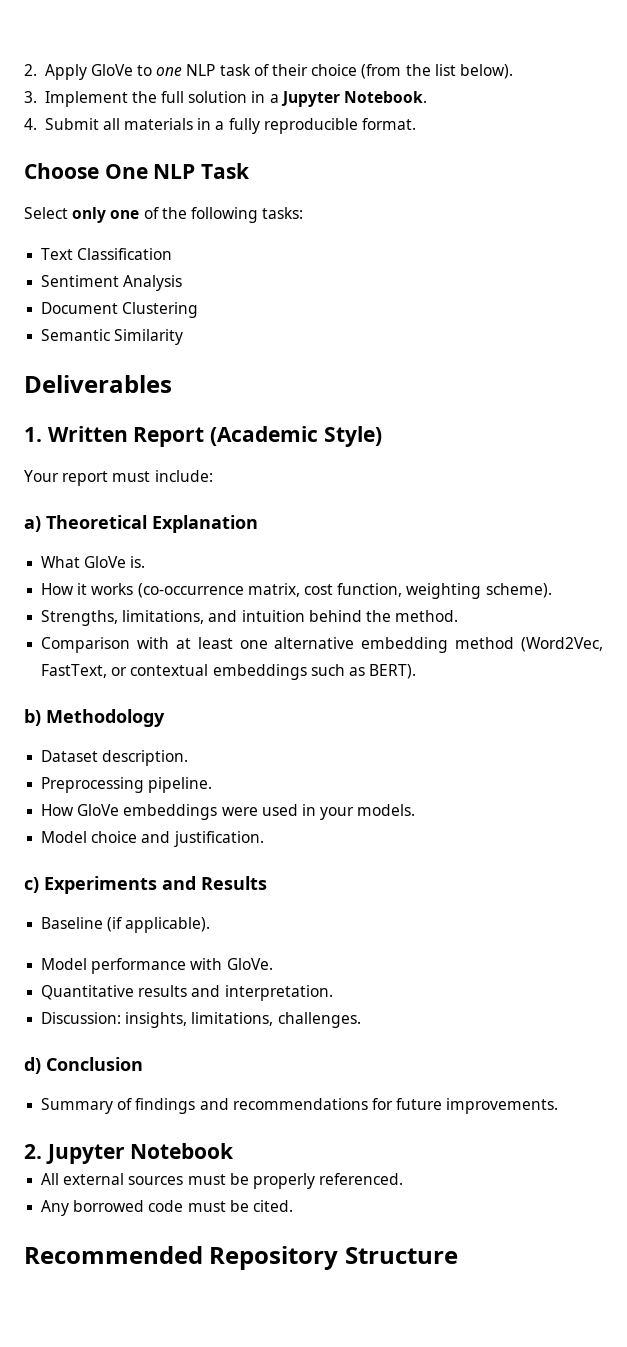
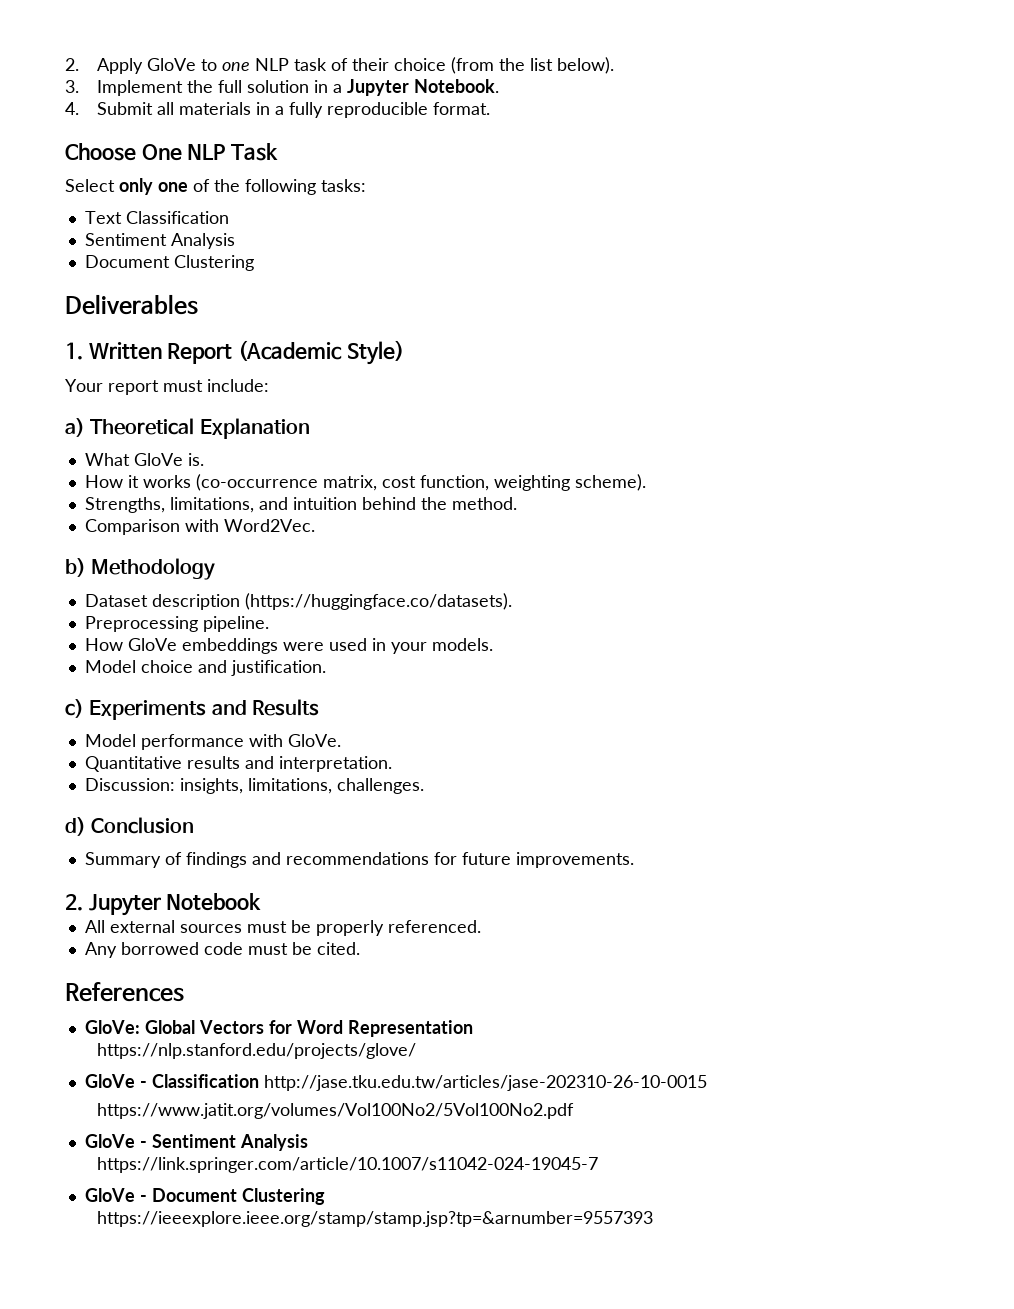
[41,329,184,345] // Semantic Similarity -> (254, 263) none
[175,637,603,653] [41,664,417,680] at least one alternative embedding method (Word2Vec, FastText, or contextual embeddings such as BERT). -> [223,519,315,532] Word2Vec.
[102,750,189,766] description. -> [151,593,512,610] description (https://huggingface.co/datasets).
[41,917,211,933] // Baseline (if applicable). -> (319, 707) none
[24,1246,458,1270] Recommended Repository Structure -> [65,982,184,1002] [84,1020,473,1037] [97,1043,417,1059] [84,1074,707,1091] [97,1103,575,1119] [84,1134,308,1151] [97,1157,599,1173] [84,1188,325,1205] [97,1211,654,1227] References // GloVe: Global Vectors for Word Representation // https://nlp.stanford.edu/projects/glove/ // GloVe - Classification http://jase.tku.edu.tw/articles/jase-202310-26-10-0015 // https://www.jatit.org/volumes/Vol100No2/5Vol100No2.pdf // GloVe - Sentiment Analysis // https://link.springer.com/article/10.1007/s11042-024-19045-7 // GloVe - Document Clustering // https://ieeexplore.ieee.org/stamp/stamp.jsp?tp=&arnumber=9557393

